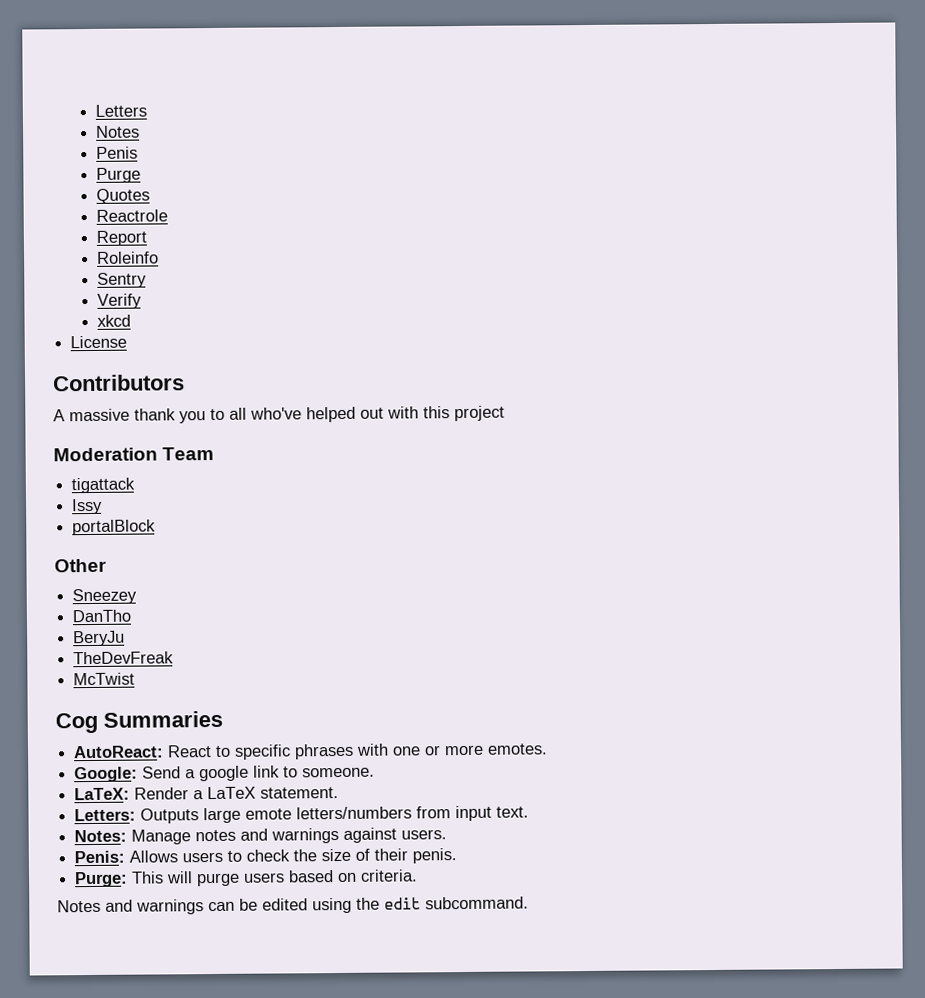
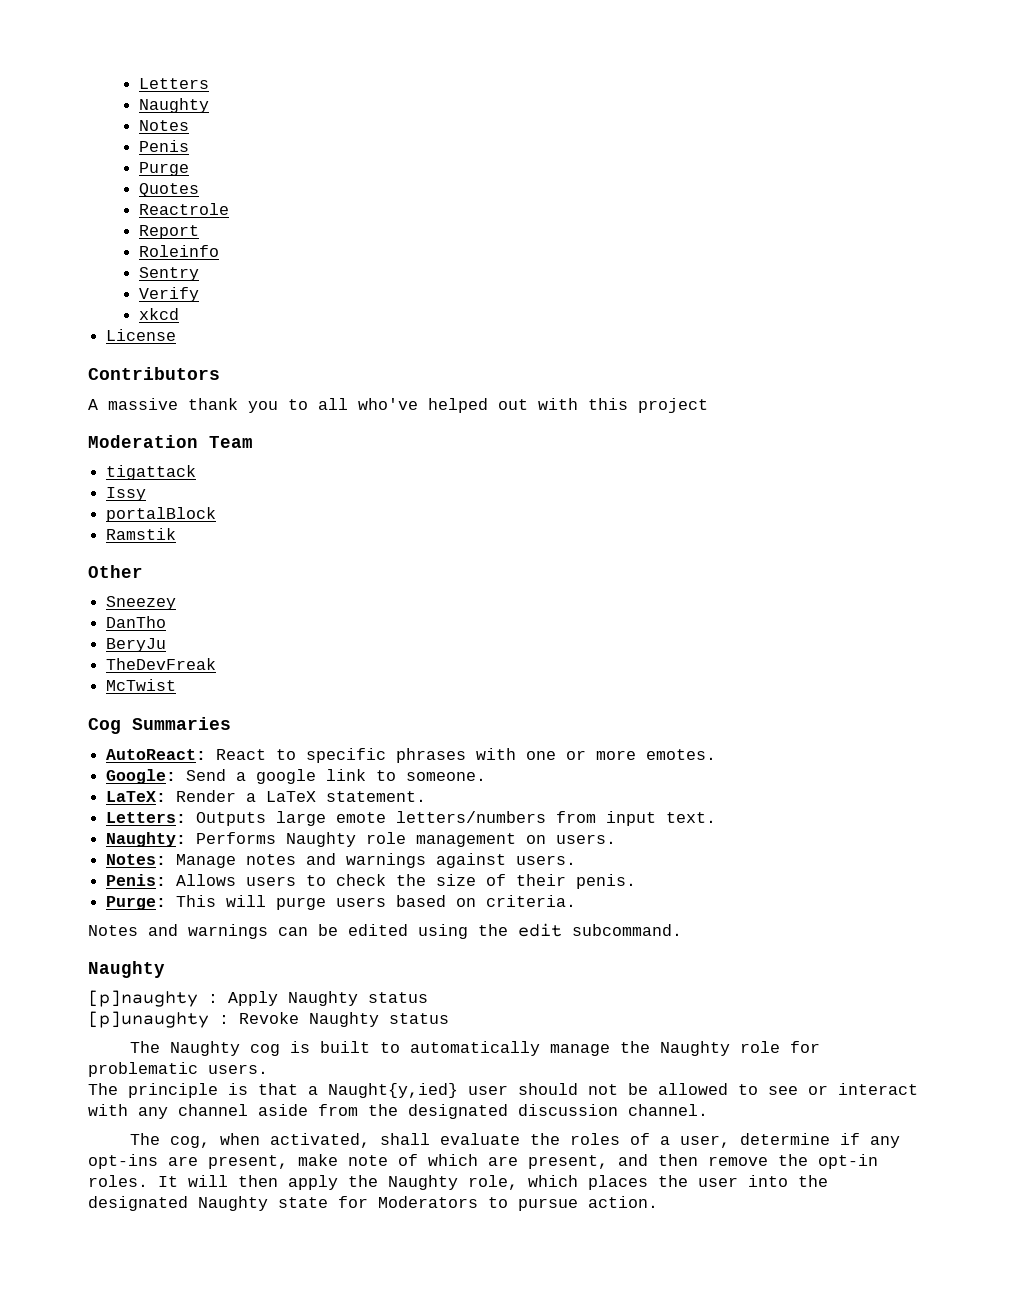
(147, 110) none -> [139,98,210,113] // Naughty
(157, 527) none -> [106,528,177,540] // Ramstik
(530, 812) none -> [106,832,617,847] // Naughty: Performs Naughty role management on users.
(529, 903) none -> [88,961,165,978] [88,990,428,1007] [88,1011,449,1028] [129,1041,820,1056] [88,1062,268,1077] [88,1083,918,1098] [88,1104,708,1119] [129,1133,900,1148] [88,1154,878,1169] [88,1175,828,1190] [88,1196,658,1211] // Naughty // [p]naughty : Apply Naughty status // [p]unaughty : Revoke Naughty status // The Naughty cog is built to automatically manage the Naughty role for problematic users. // The principle is that a Naught{y,ied} user should not be allowed to see or interact with any channel aside from the designated discussion channel. // The cog, when activated, shall evaluate the roles of a user, determine if any opt-ins are present, make note of which are present, and then remove the opt-in roles. It will then apply the Naughty role, which places the user into the designated Naughty state for Moderators to pursue action.

